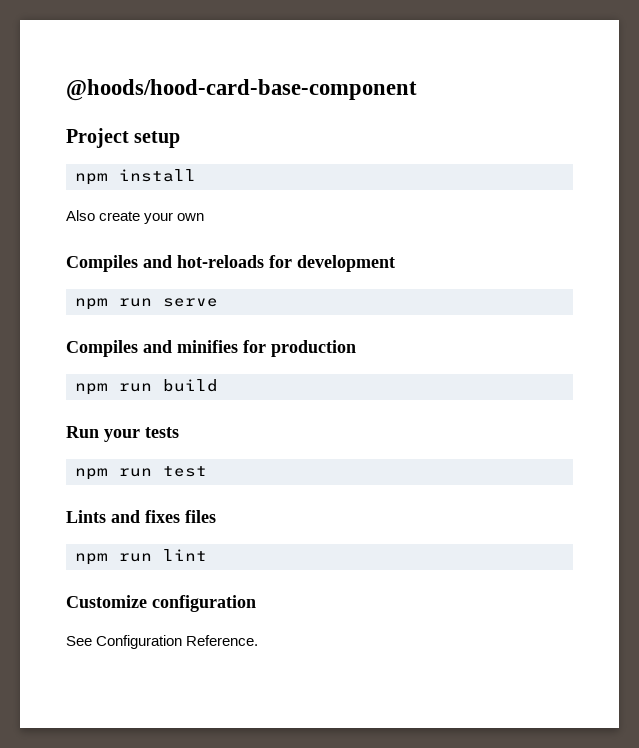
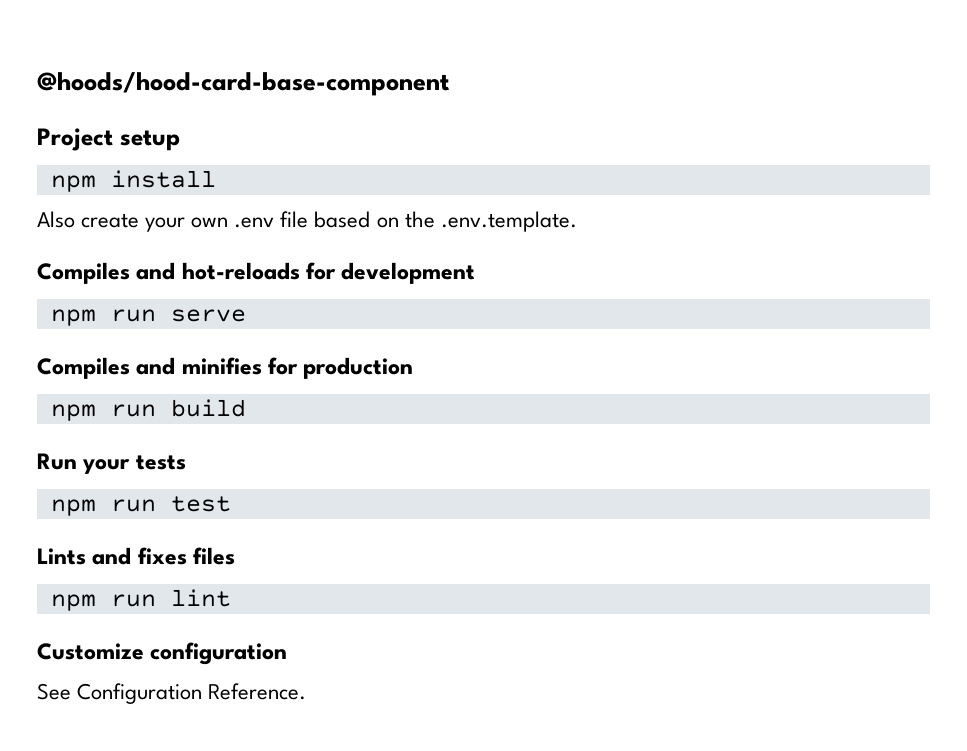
(205, 217) none -> [234,211,577,232] .env file based on the .env.template.

